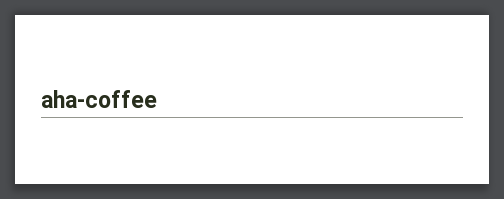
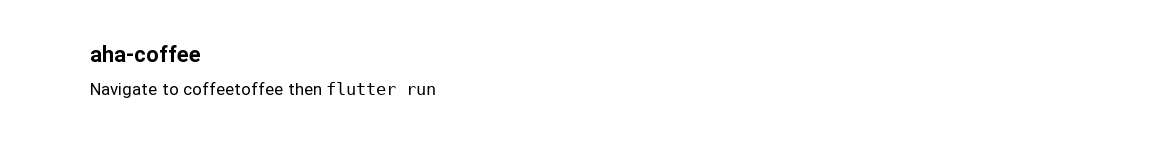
(157, 99) none -> [90,81,437,98] // Navigate to coffeetoffee then flutter run

